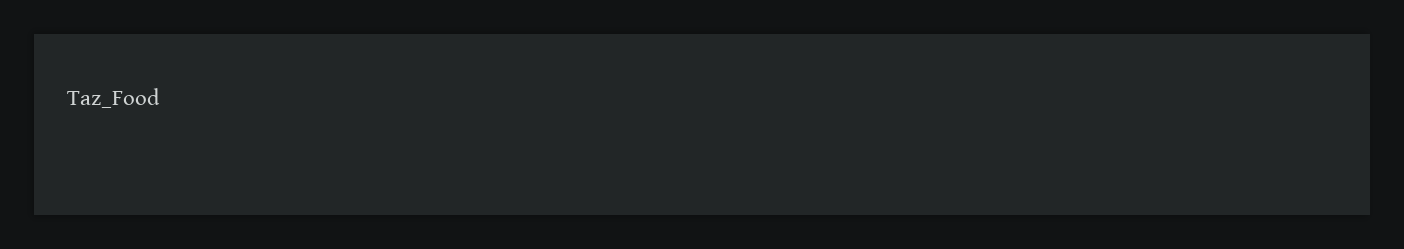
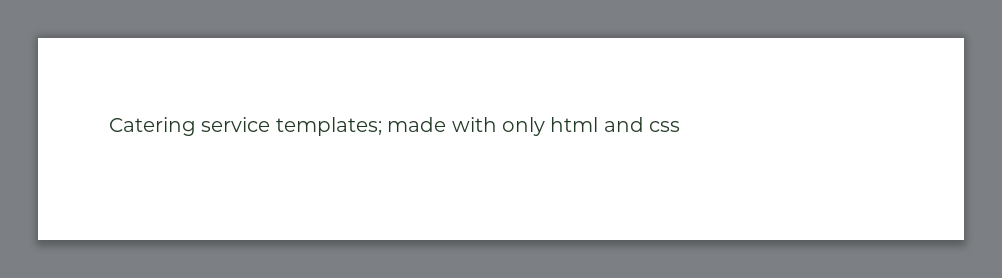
[67,88,160,108] Taz_Food -> [109,117,681,136] Catering service templates; made with only html and css

